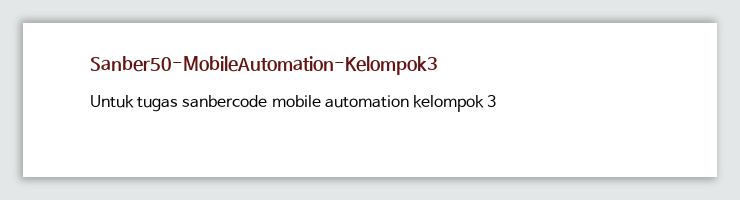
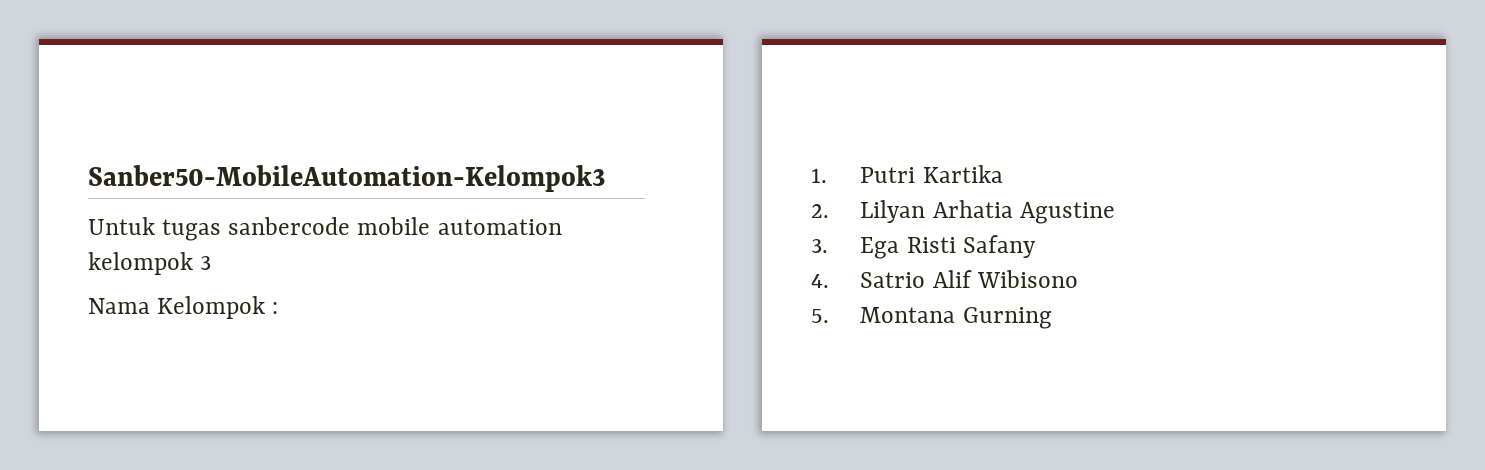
(497, 101) none -> [88,296,279,319] [811,165,1003,183] [811,200,1115,224] [811,235,1036,259] [811,270,1078,288] [811,307,1052,329] // Nama Kelompok : // 1. Putri Kartika // 2. Lilyan Arhatia Agustine // 3. Ega Risti Safany // 4. Satrio Alif Wibisono // 5. Montana Gurning

